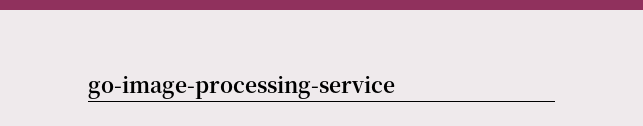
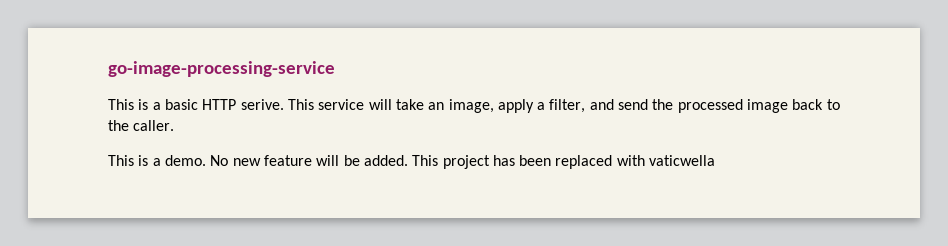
(395, 87) none -> [108,99,840,113] [108,120,175,131] [108,155,716,169] // This is a basic HTTP serive. This service will take an image, apply a filter, and send the processed image back to the caller. // This is a demo. No new feature will be added. This project has been replaced with vaticwella

